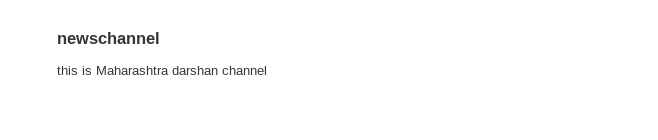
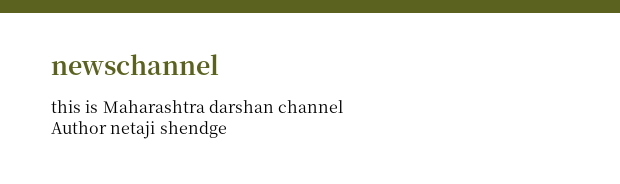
(267, 70) none -> [51,121,227,139] // Author netaji shendge

